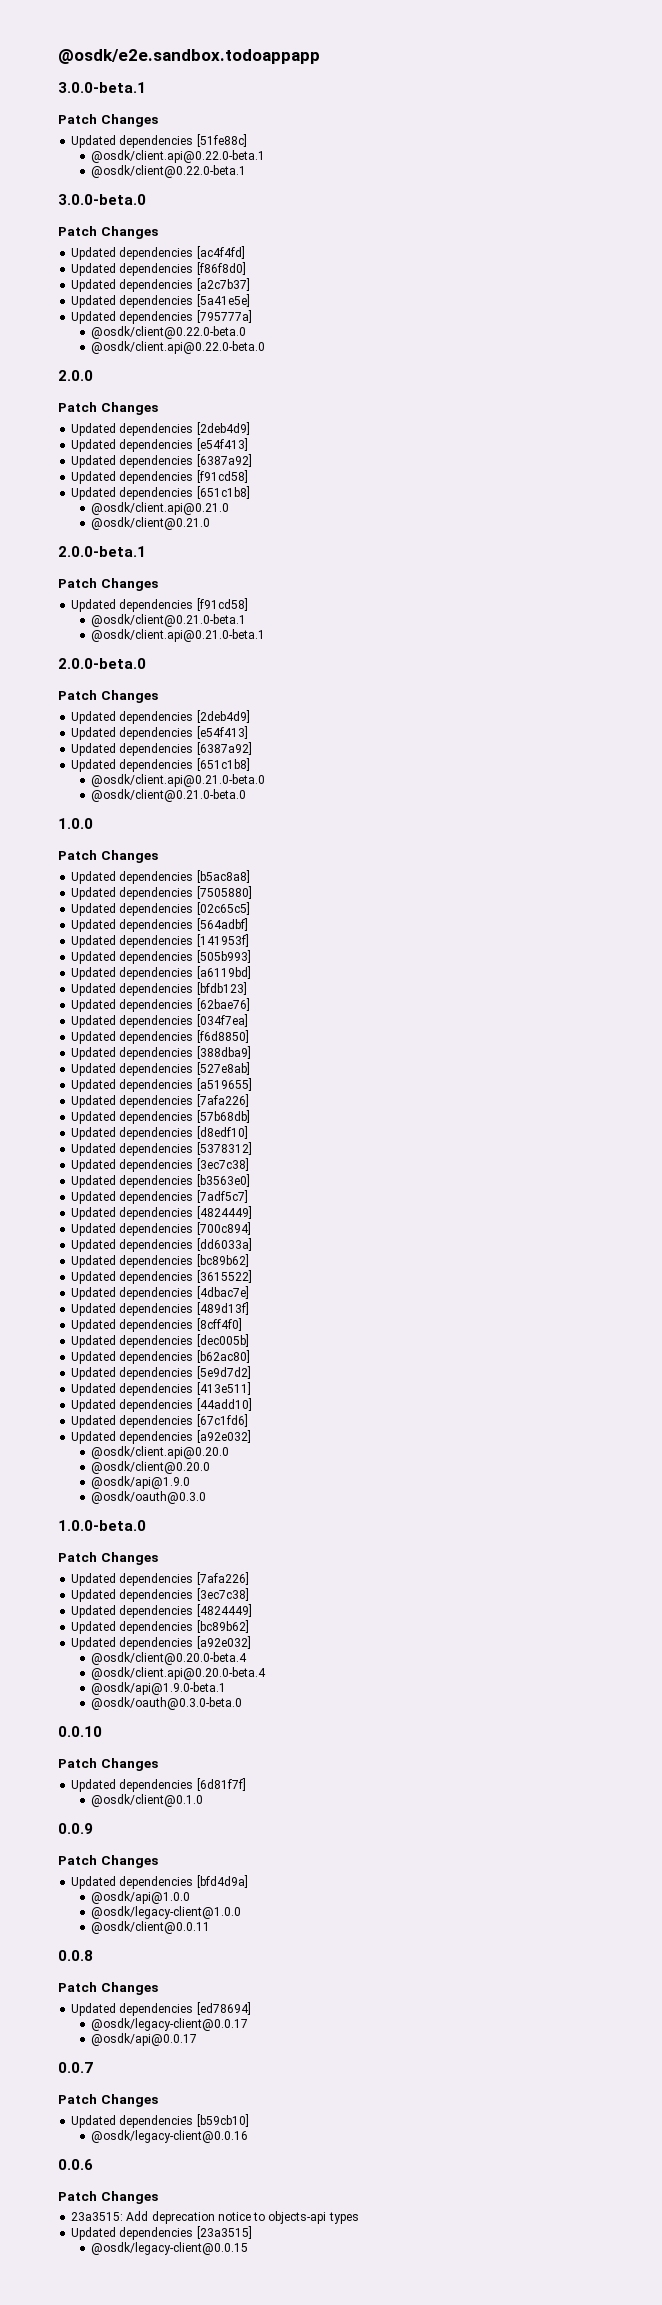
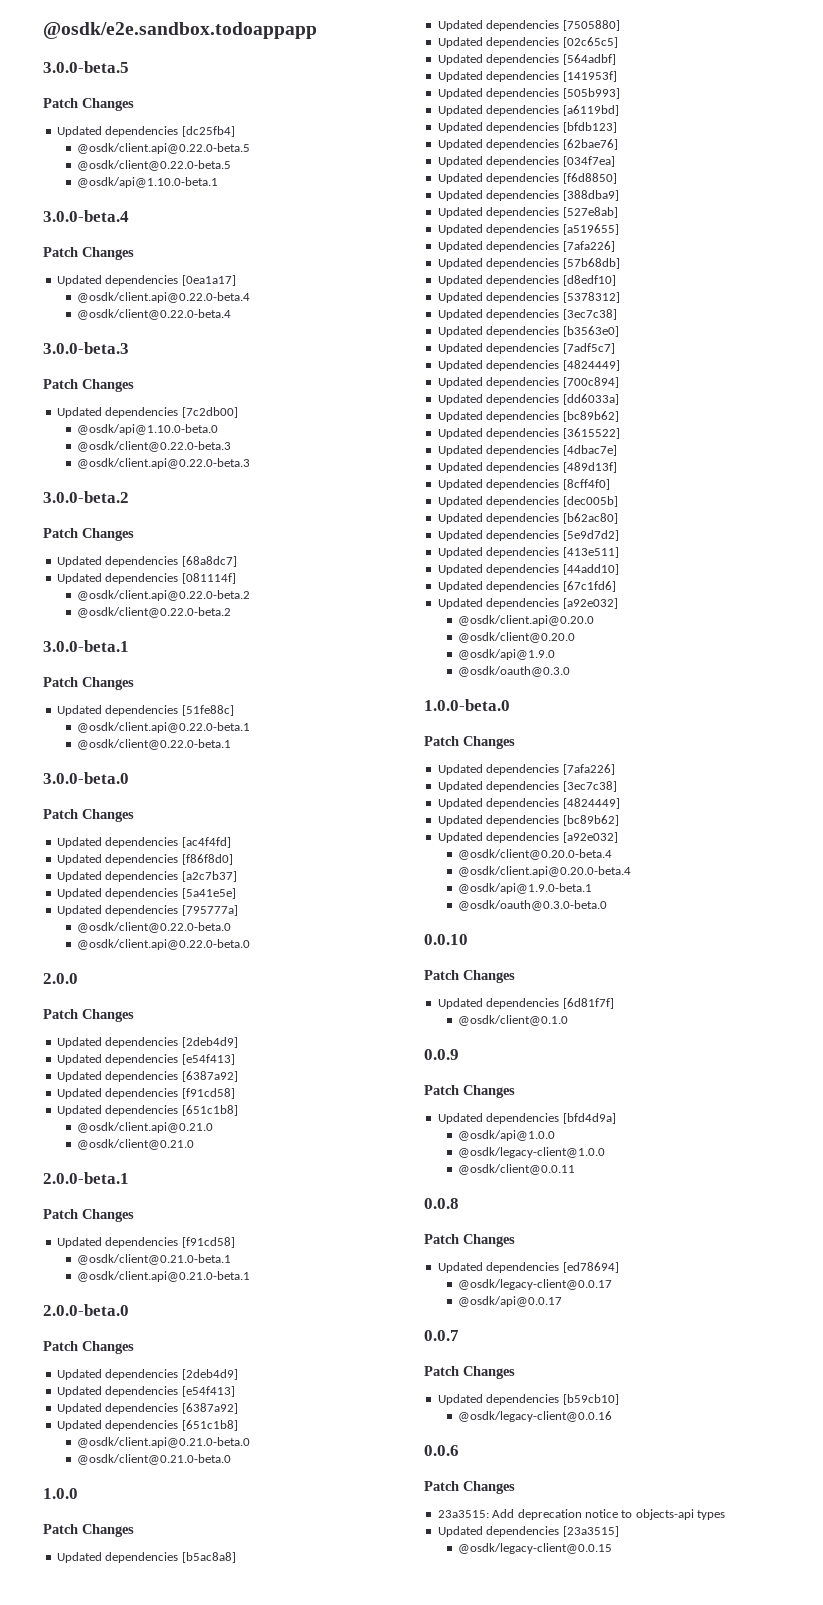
(320, 56) none -> [43,61,129,73] [43,98,134,111] [56,126,235,137] [76,143,250,154] [76,160,231,171] [76,177,218,188] [43,210,129,222] [43,247,134,260] [56,275,236,286] [76,292,250,303] [76,309,231,320] [43,342,129,354] [43,379,134,392] [56,407,238,418] [76,424,218,435] [76,441,231,452] [76,458,250,469] [43,491,129,503] [43,528,134,541] [56,556,237,567] [56,573,236,584] [76,590,250,601] [76,607,231,618] // 3.0.0-beta.5 // Patch Changes // Updated dependencies [dc25fb4] // @osdk/client.api@0.22.0-beta.5 // @osdk/client@0.22.0-beta.5 // @osdk/api@1.10.0-beta.1 // 3.0.0-beta.4 // Patch Changes // Updated dependencies [0ea1a17] // @osdk/client.api@0.22.0-beta.4 // @osdk/client@0.22.0-beta.4 // 3.0.0-beta.3 // Patch Changes // Updated dependencies [7c2db00] // @osdk/api@1.10.0-beta.0 // @osdk/client@0.22.0-beta.3 // @osdk/client.api@0.22.0-beta.3 // 3.0.0-beta.2 // Patch Changes // Updated dependencies [68a8dc7] // Updated dependencies [081114f] // @osdk/client.api@0.22.0-beta.2 // @osdk/client@0.22.0-beta.2

